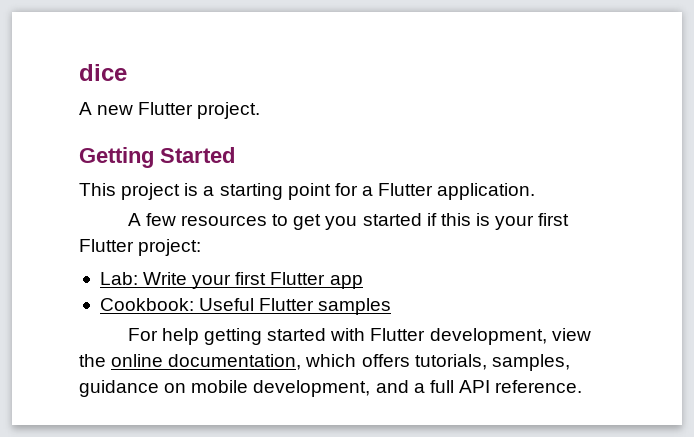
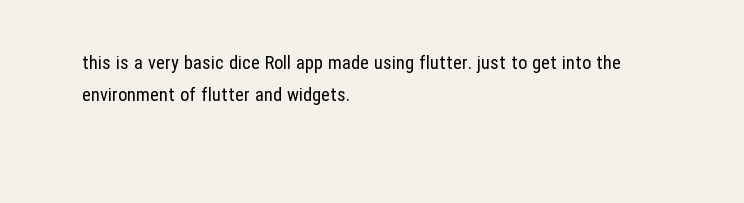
[79,64,127,81] [79,102,261,119] [79,147,235,168] [79,183,536,200] [127,213,570,230] [79,239,202,256] [99,272,363,289] [99,298,392,315] [127,328,591,345] [79,354,570,371] [79,380,583,397] dice // A new Flutter project. // Getting Started // This project is a starting point for a Flutter application. // A few resources to get you started if this is your first Flutter project: // Lab: Write your first Flutter app // Cookbook: Useful Flutter samples // For help getting started with Flutter development, view the online documentation, which offers tutorials, samples, guidance on mobile development, and a full API reference. -> [82,54,621,73] [82,86,350,105] this is a very basic dice Roll app made using flutter. just to get into the environment of flutter and widgets.

